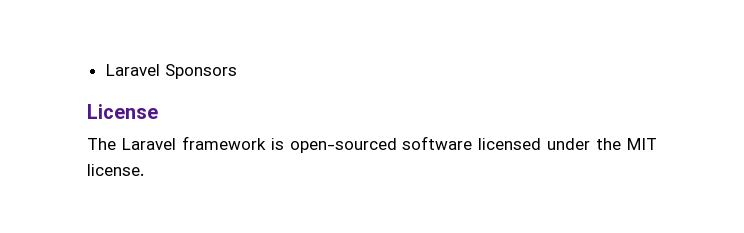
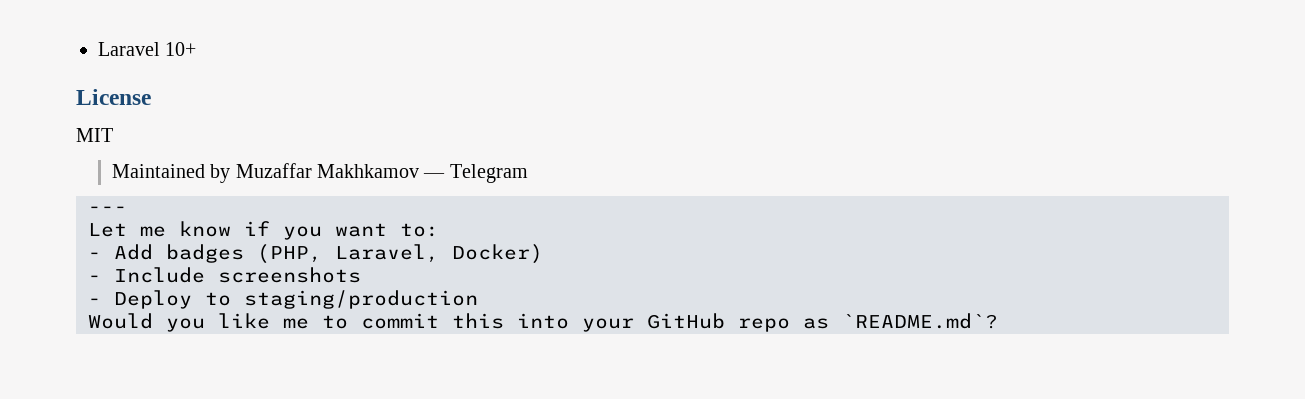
[105,64,237,79] Laravel Sponsors -> [98,42,197,56] Laravel 10+
[87,136,658,153] [87,164,144,176] The Laravel framework is open-sourced software licensed under the MIT license. -> [76,128,113,142] [111,163,528,183] [88,206,127,213] [88,221,439,240] [88,244,543,264] [88,267,361,283] [88,290,478,309] [88,313,998,332] MIT // Maintained by Muzaffar Makhkamov — Telegram // --- // Let me know if you want to: // - Add badges (PHP, Laravel, Docker) // - Include screenshots // - Deploy to staging/production // Would you like me to commit this into your GitHub repo as `README.md`?

